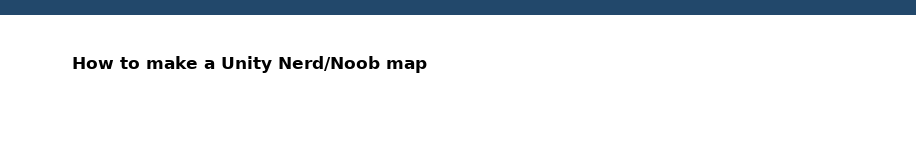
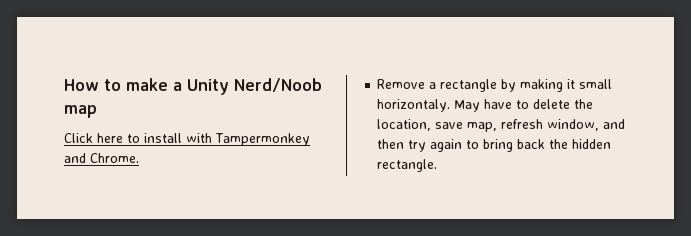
(427, 66) none -> [64,133,310,146] [64,153,139,163] [377,79,613,92] [377,99,594,112] [377,119,626,132] [377,139,612,152] [377,159,438,172] // Click here to install with Tampermonkey and Chrome. // Remove a rectangle by making it small horizontaly. May have to delete the location, save map, refresh window, and then try again to bring back the hidden rectangle.

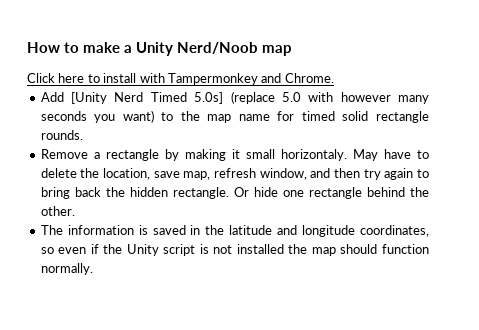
(139, 158) none -> [40,91,429,104] [40,110,429,123] [40,130,83,140] // Add [Unity Nerd Timed 5.0s] (replace 5.0 with however many seconds you want) to the map name for timed solid rectangle rounds.
(438, 165) none -> [233,187,429,199] [40,206,75,216] [40,225,429,237] [40,244,429,256] [40,263,93,275] Or hide one rectangle behind the other. // The information is saved in the latitude and longitude coordinates, so even if the Unity script is not installed the map should function normally.

